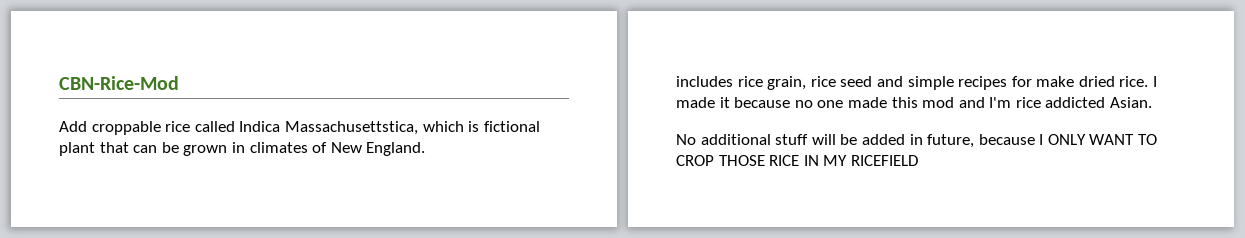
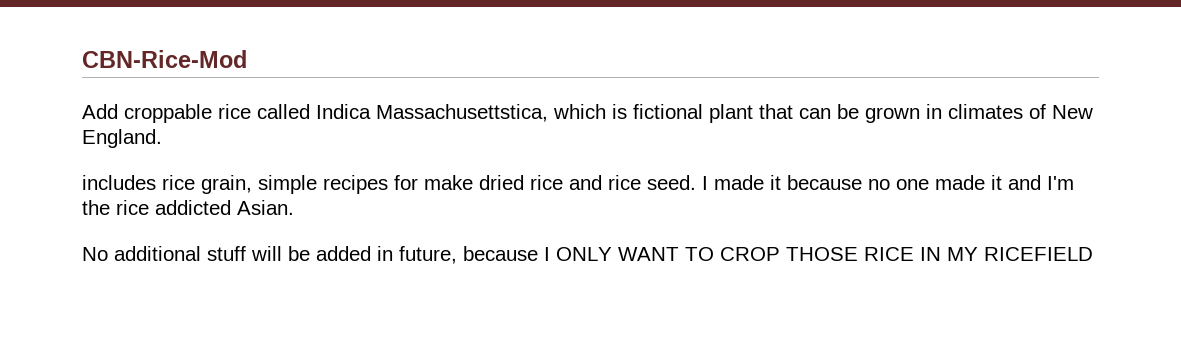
[810,76,903,87] rice seed and -> (252, 184) none
[1119,76,1149,87] rice. -> [530,175,696,190] rice and rice seed.
[891,97,955,108] this mod -> [991,175,1002,190] it
(1012, 102) none -> [82,200,110,215] the

